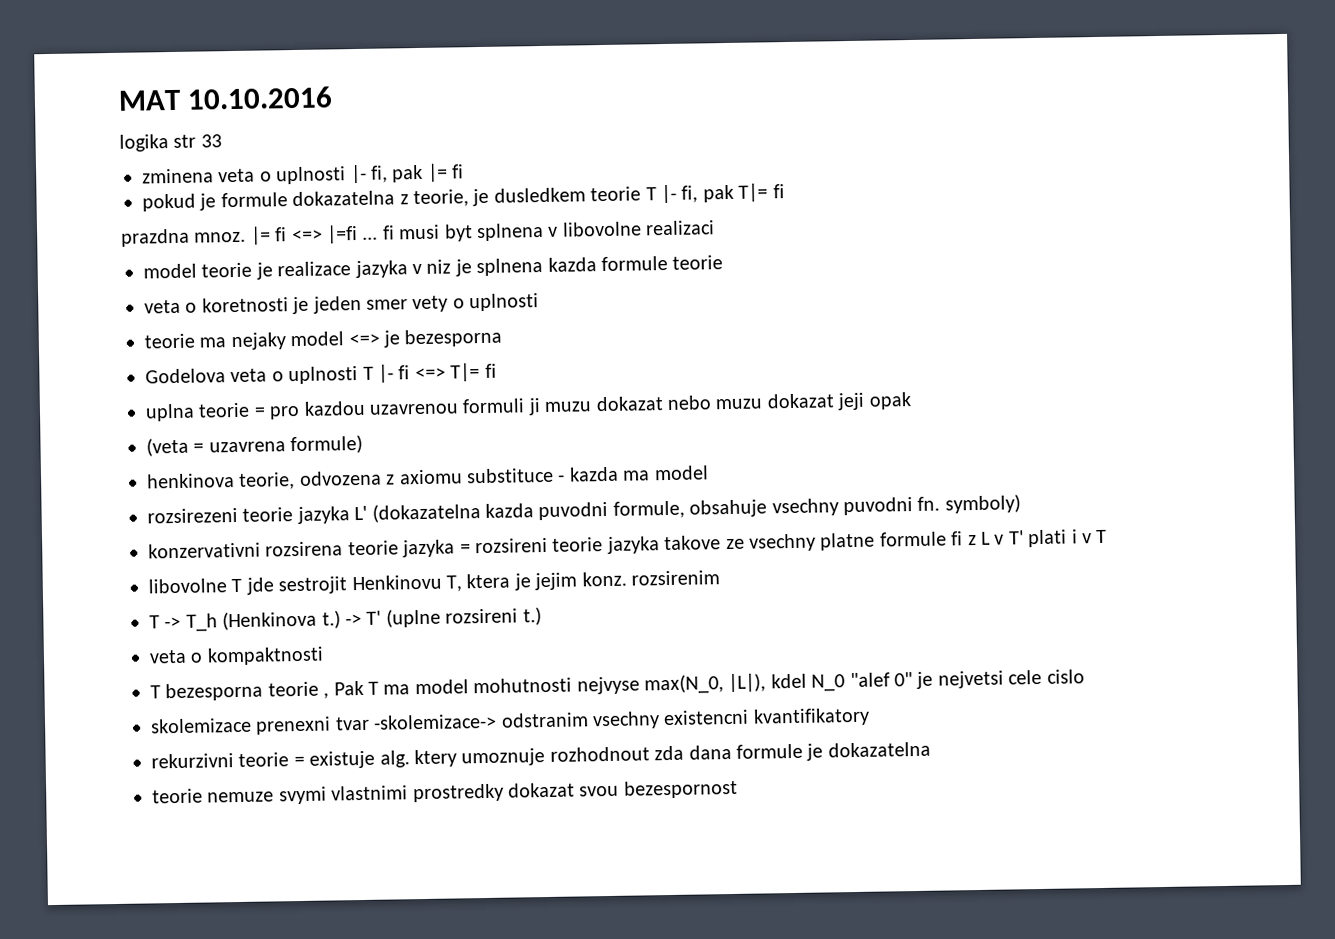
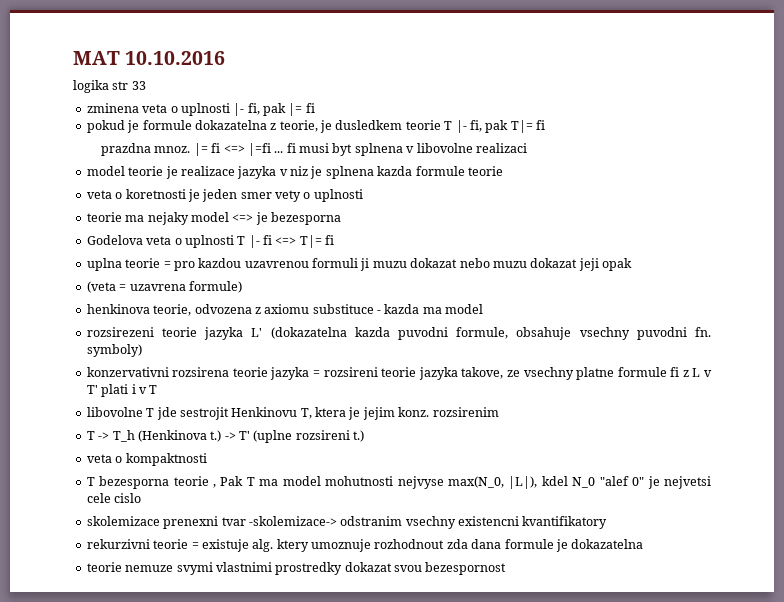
[664,535,722,551] takove -> [461,367,504,379] takove,

